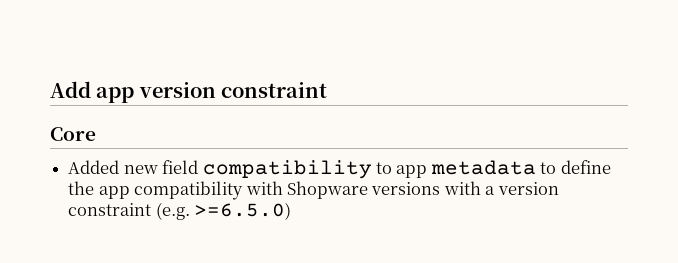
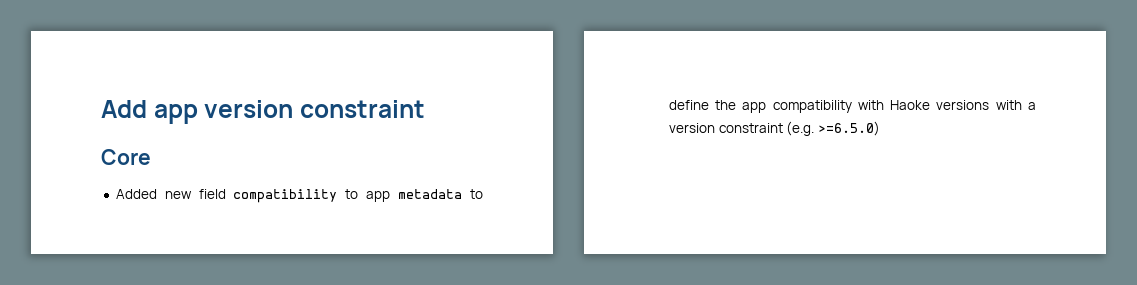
[286,181,368,199] Shopware -> [890,100,931,110] Haoke

